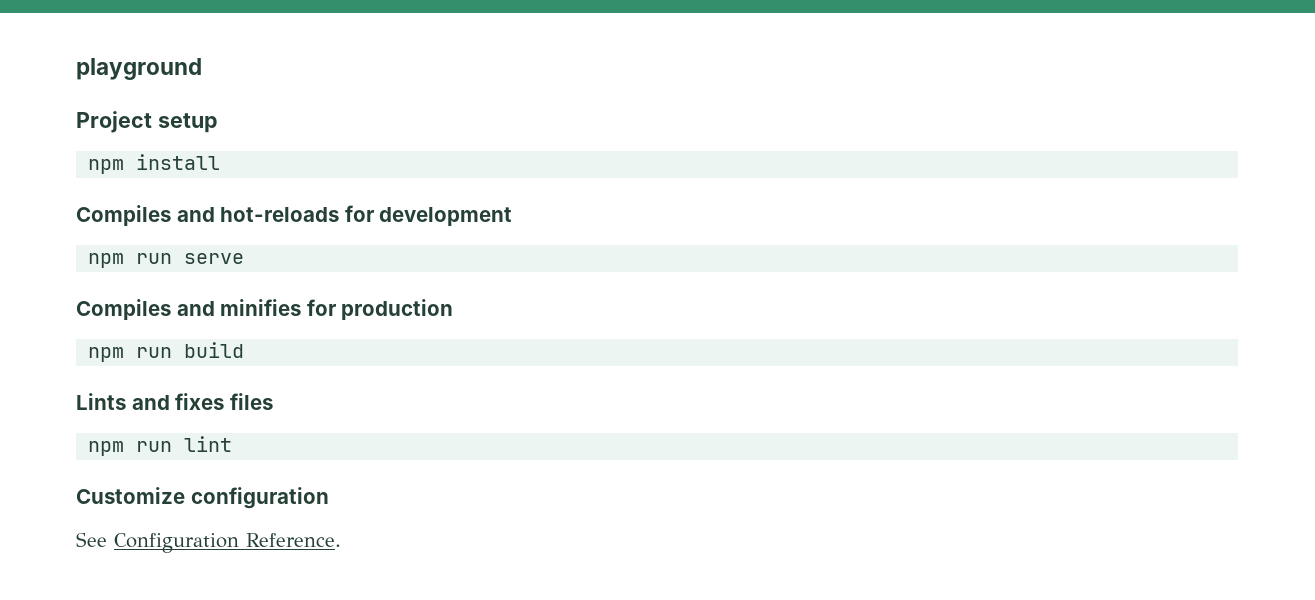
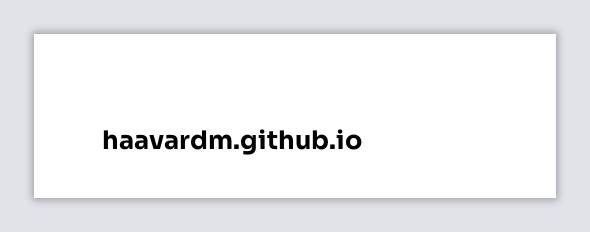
[76,58,202,80] [76,111,218,133] [88,154,221,174] [76,205,513,226] [88,253,245,268] [76,299,454,320] [88,342,245,362] [76,393,273,410] [88,436,233,456] [76,487,329,509] [76,532,341,553] playground // Project setup // npm install // Compiles and hot-reloads for development // npm run serve // Compiles and minifies for production // npm run build // Lints and fixes files // npm run lint // Customize configuration // See Configuration Reference. -> [102,129,362,155] haavardm.github.io

